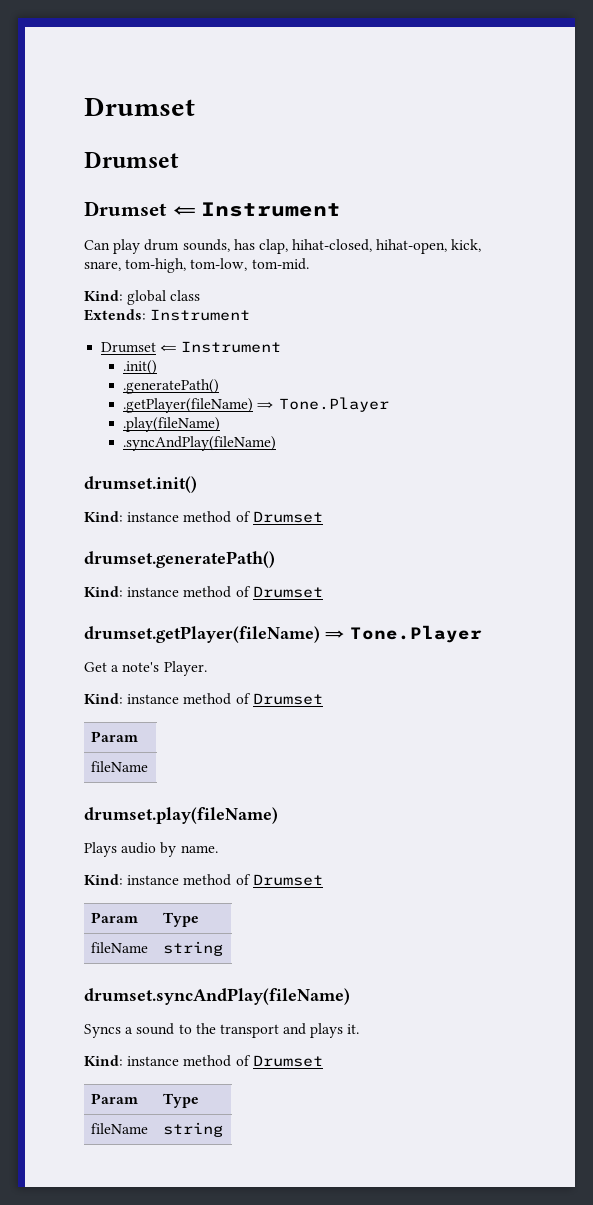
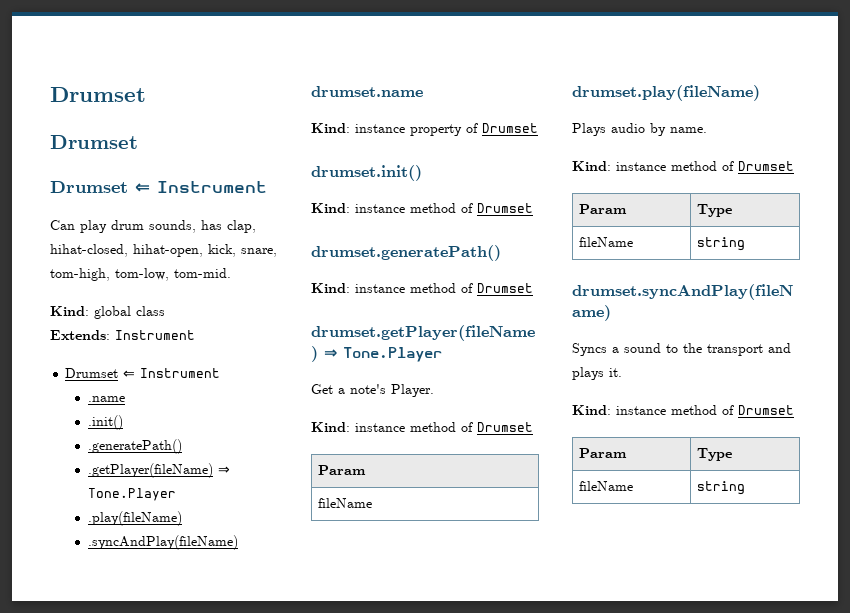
(282, 347) none -> [87,396,125,402] // .name
(277, 443) none -> [311,86,423,97] [311,123,538,136] // drumset.name // Kind: instance property of Drumset

